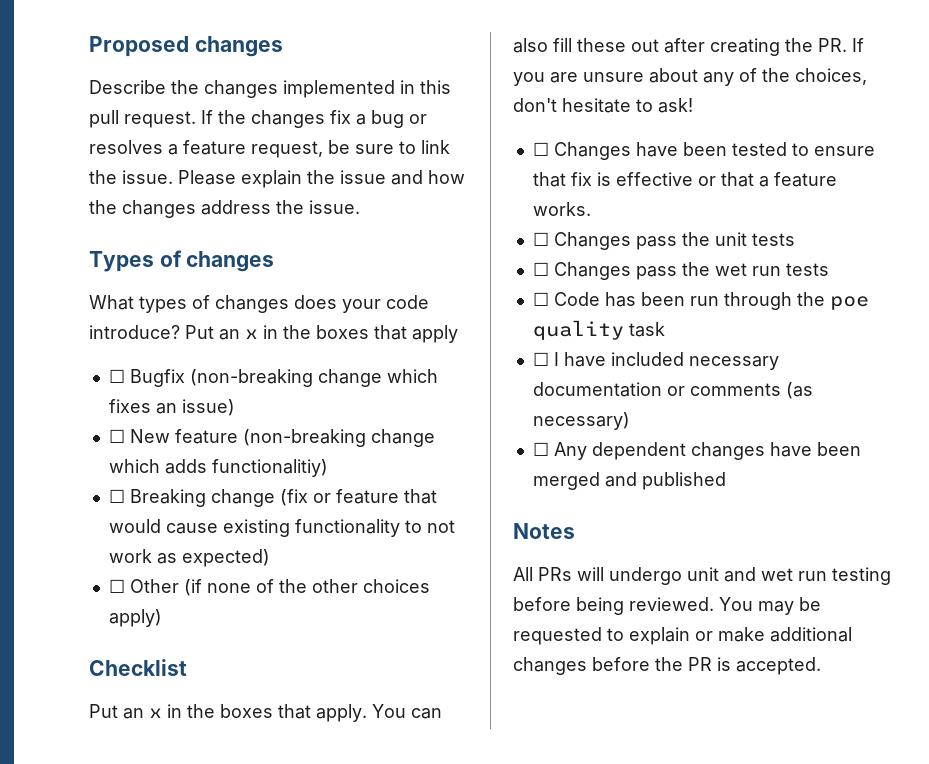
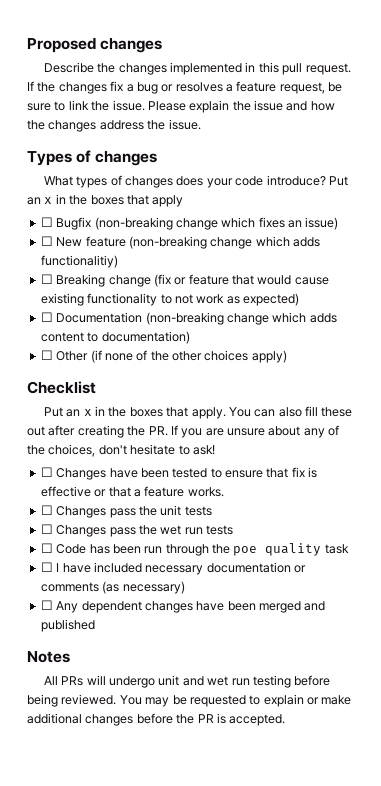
(270, 558) none -> [40,312,337,325] [40,331,190,344] // ☐ Documentation (non-breaking change which adds content to documentation)

